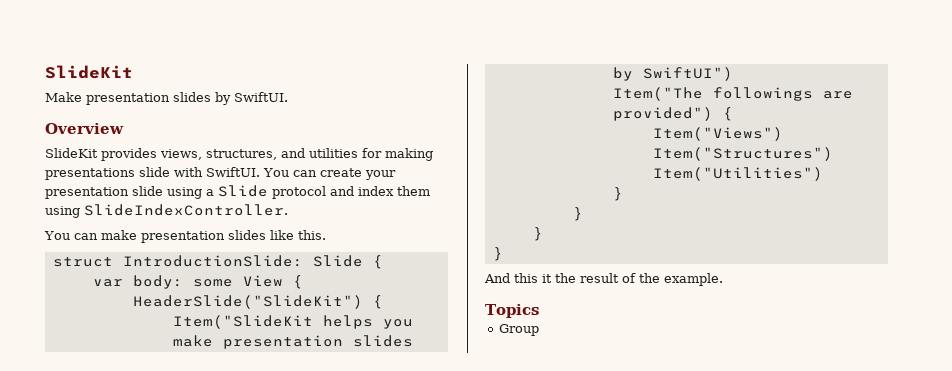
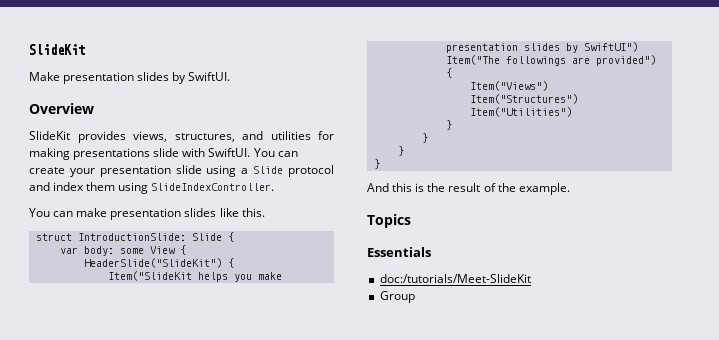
[542,274,552,283] it -> [415,183,425,192] is
(539, 311) none -> [367,247,431,257] [379,274,531,283] // Essentials // doc:/tutorials/Meet-SlideKit

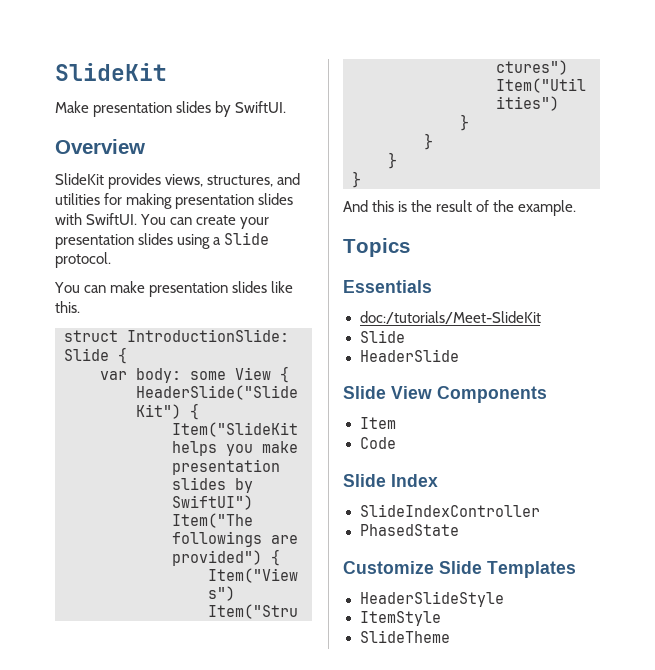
[73,148,180,160] presentations slide -> [175,193,294,209] presentation slides
[175,165,202,174] slide -> [138,233,174,245] slides
[288,165,334,177] [29,182,275,194] protocol and index them using SlideIndexController. -> [55,252,111,268] protocol.
[379,291,415,303] Group -> [359,330,405,343] [359,349,459,362] [343,386,547,403] [359,417,396,429] [359,437,396,449] [343,474,438,487] [359,504,540,517] [359,524,459,536] [343,561,576,578] [359,591,504,607] [359,611,441,626] [359,630,450,643] Slide // HeaderSlide // Slide View Components // Item // Code // Slide Index // SlideIndexController // PhasedState // Customize Slide Templates // HeaderSlideStyle // ItemStyle // SlideTheme

